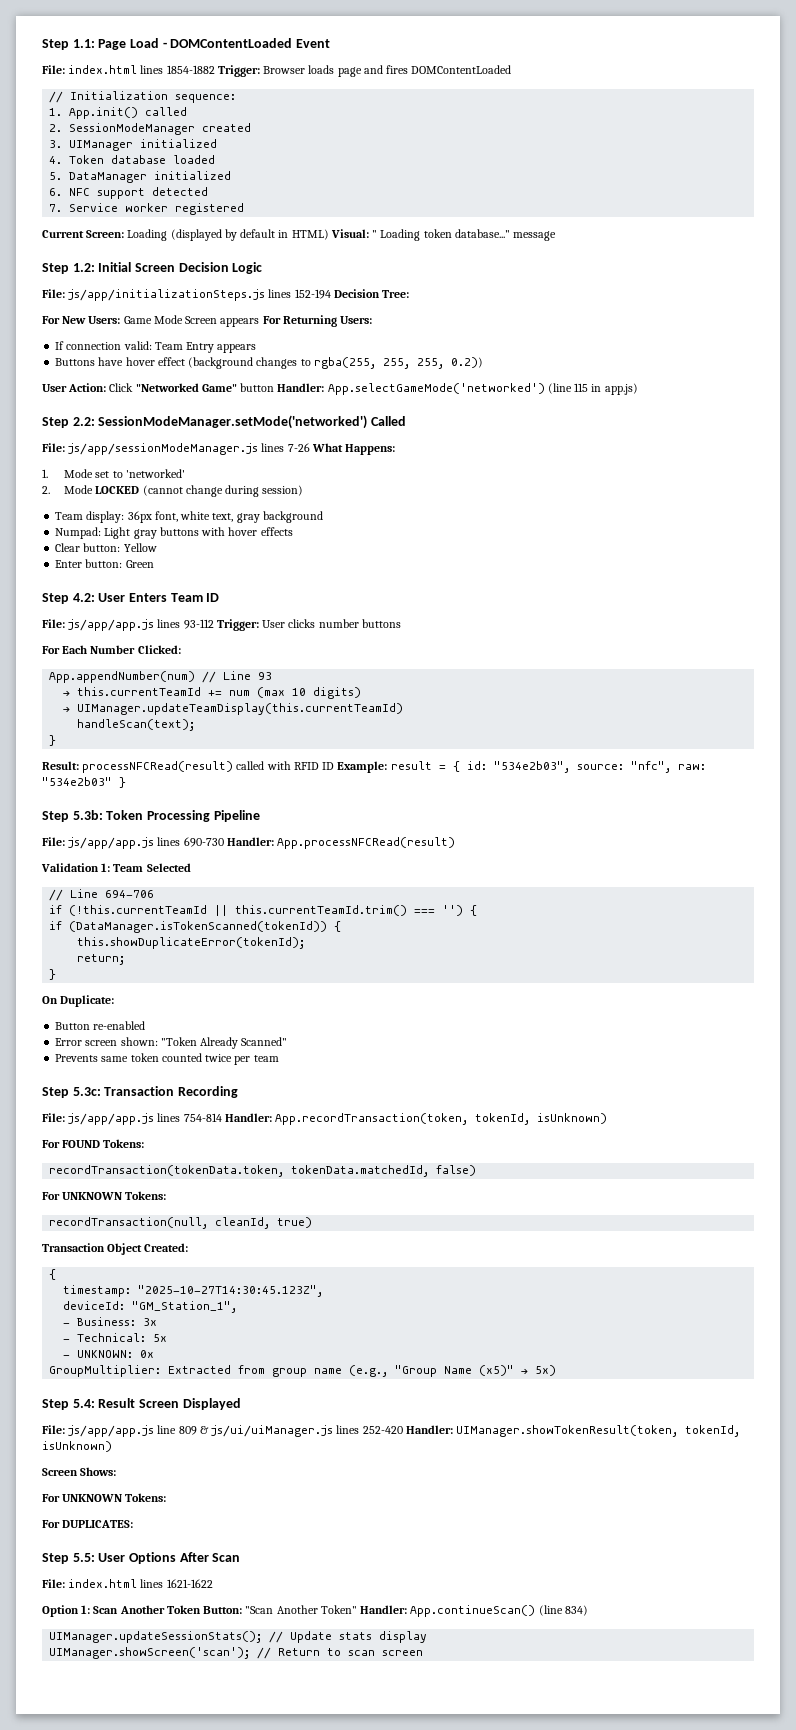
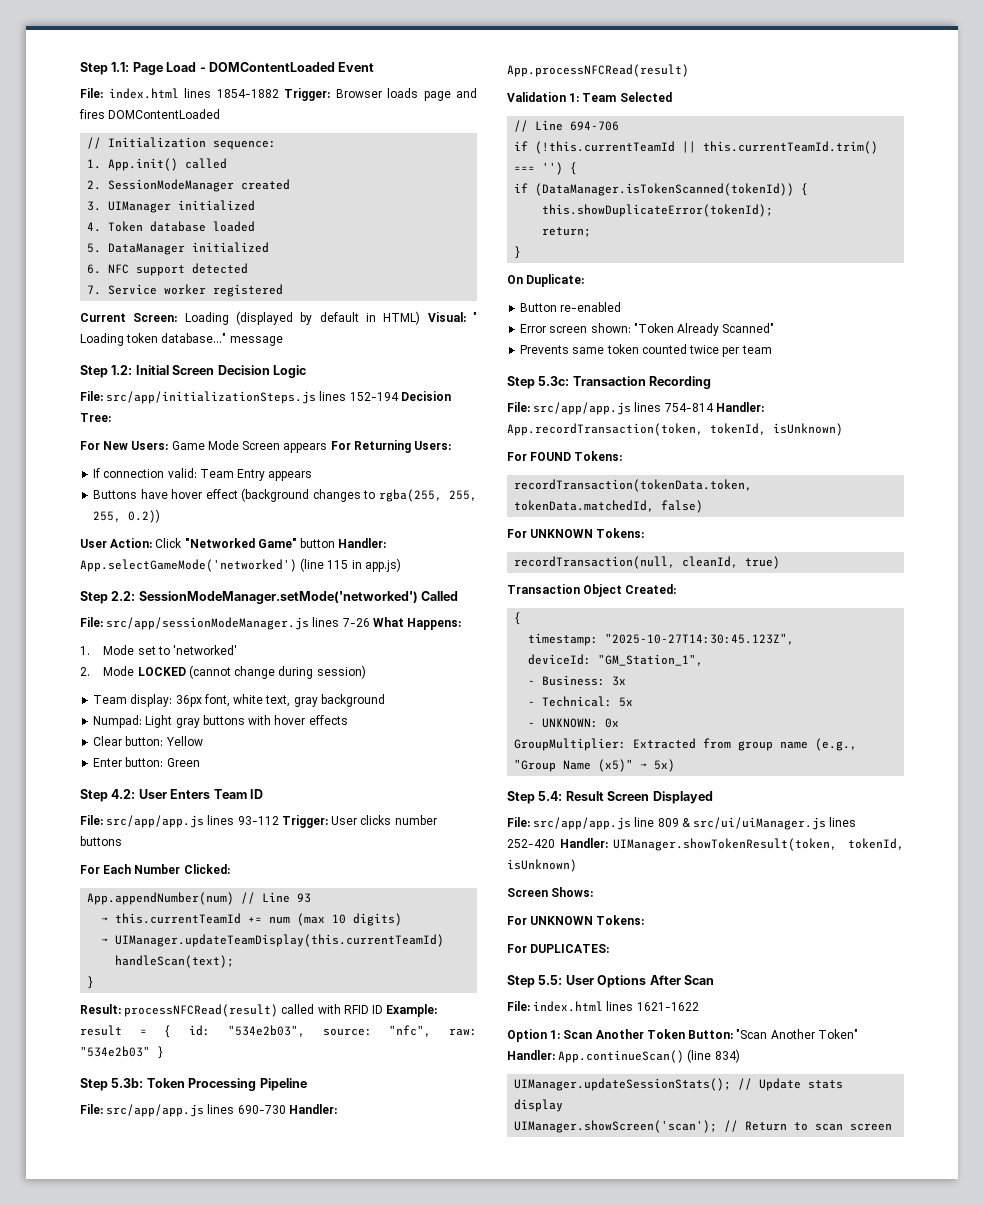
[68,289,266,301] js/app/initializationSteps.js -> [106,391,317,404] src/app/initializationSteps.js
[68,443,259,455] js/app/sessionModeManager.js -> [106,617,310,630] src/app/sessionModeManager.js
[68,619,155,631] js/app/app.js -> [106,815,205,828] src/app/app.js
[68,837,155,849] js/app/app.js -> [106,1104,205,1117] src/app/app.js
[68,1113,155,1125] js/app/app.js -> [533,402,632,415] src/app/app.js
[68,1425,155,1437] js/app/app.js -> [533,817,632,830] src/app/app.js
[211,1425,334,1437] js/ui/uiManager.js -> [693,817,827,830] src/ui/uiManager.js

